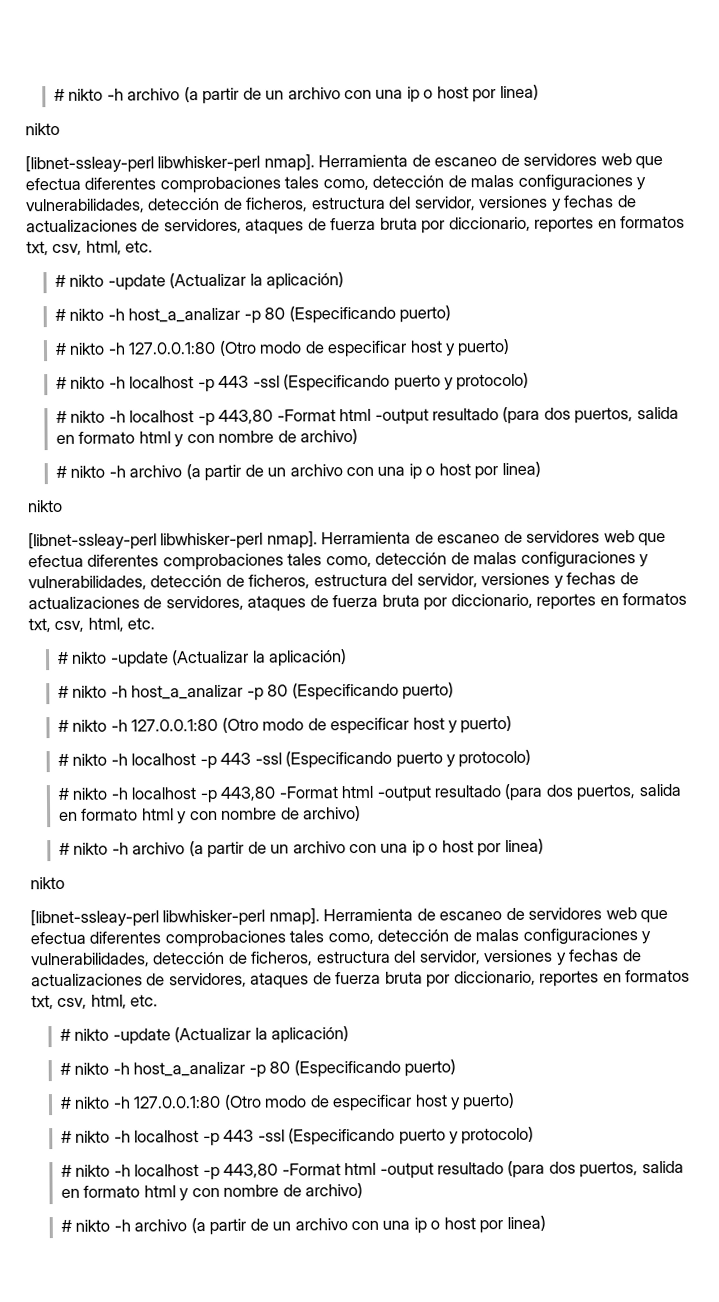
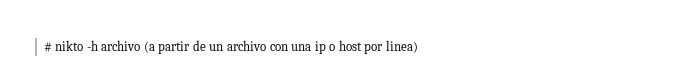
[25,122,60,136] [25,153,664,174] [25,174,647,194] [25,195,637,214] [26,215,686,235] [26,240,154,256] [54,272,345,291] [54,305,452,324] [54,338,511,358] [55,372,530,393] [55,406,679,427] [55,429,359,448] [55,461,541,482] [27,499,63,513] [28,530,667,551] [28,551,650,571] [28,572,639,591] [28,592,688,612] [28,617,156,633] [57,649,348,668] [57,682,455,701] [57,715,513,735] [57,749,532,770] [57,783,681,804] [58,805,362,825] [58,838,544,859] [30,876,65,890] [30,907,669,928] [30,928,652,948] [30,949,642,968] [31,969,691,989] [31,994,159,1010] [59,1026,350,1045] [59,1059,457,1078] [59,1092,516,1112] [60,1126,535,1147] [60,1160,684,1181] [60,1182,364,1202] [60,1215,546,1236] // nikto // [libnet-ssleay-perl libwhisker-perl nmap]. Herramienta de escaneo de servidores web que efectua diferentes comprobaciones tales como, detección de malas configuraciones y vulnerabilidades, detección de ficheros, estructura del servidor, versiones y fechas de actualizaciones de servidores, ataques de fuerza bruta por diccionario, reportes en formatos txt, csv, html, etc. // # nikto -update (Actualizar la aplicación) // # nikto -h host_a_analizar -p 80 (Especificando puerto) // # nikto -h 127.0.0.1:80 (Otro modo de especificar host y puerto) // # nikto -h localhost -p 443 -ssl (Especificando puerto y protocolo) // # nikto -h localhost -p 443,80 -Format html -output resultado (para dos puertos, salida en formato html y con nombre de archivo) // # nikto -h archivo (a partir de un archivo con una ip o host por linea) // nikto // [libnet-ssleay-perl libwhisker-perl nmap]. Herramienta de escaneo de servidores web que efectua diferentes comprobaciones tales como, detección de malas configuraciones y vulnerabilidades, detección de ficheros, estructura del servidor, versiones y fechas de actualizaciones de servidores, ataques de fuerza bruta por diccionario, reportes en formatos txt, csv, html, etc. // # nikto -update (Actualizar la aplicación) // # nikto -h host_a_analizar -p 80 (Especificando puerto) // # nikto -h 127.0.0.1:80 (Otro modo de especificar host y puerto) // # nikto -h localhost -p 443 -ssl (Especificando puerto y protocolo) // # nikto -h localhost -p 443,80 -Format html -output resultado (para dos puertos, salida en formato html y con nombre de archivo) // # nikto -h archivo (a partir de un archivo con una ip o host por linea) // nikto // [libnet-ssleay-perl libwhisker-perl nmap]. Herramienta de escaneo de servidores web que efectua diferentes comprobaciones tales como, detección de malas configuraciones y vulnerabilidades, detección de ficheros, estructura del servidor, versiones y fechas de actualizaciones de servidores, ataques de fuerza bruta por diccionario, reportes en formatos txt, csv, html, etc. // # nikto -update (Actualizar la aplicación) // # nikto -h host_a_analizar -p 80 (Especificando puerto) // # nikto -h 127.0.0.1:80 (Otro modo de especificar host y puerto) // # nikto -h localhost -p 443 -ssl (Especificando puerto y protocolo) // # nikto -h localhost -p 443,80 -Format html -output resultado (para dos puertos, salida en formato html y con nombre de archivo) // # nikto -h archivo (a partir de un archivo con una ip o host por linea) -> (418, 46) none

